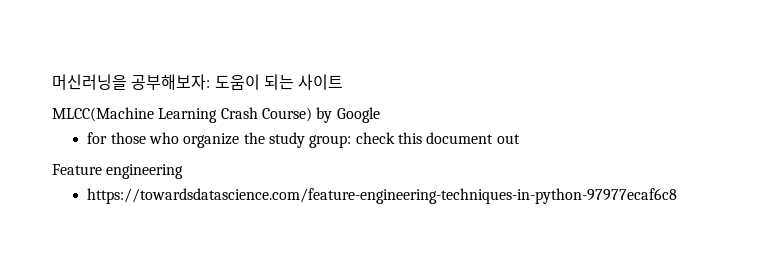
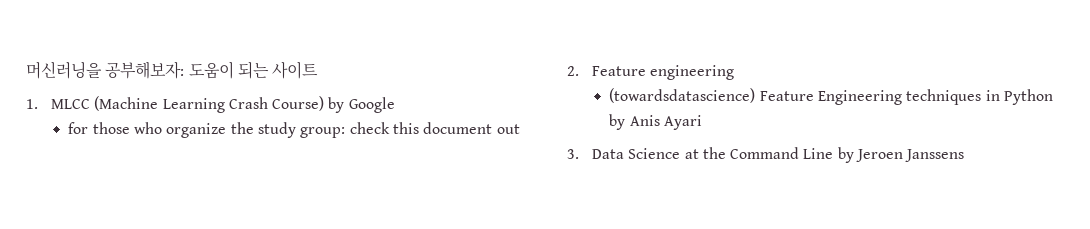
[52,107,154,122] MLCC(Machine -> [26,96,159,111] 1. MLCC (Machine
(520, 139) none -> [567,66,579,76] 2.
[87,188,678,204] https://towardsdatascience.com/feature-engineering-techniques-in-python-97977ecaf6c8 -> [609,88,1054,105] [609,114,703,130] [567,147,965,163] (towardsdatascience) Feature Engineering techniques in Python by Anis Ayari // 3. Data Science at the Command Line by Jeroen Janssens

